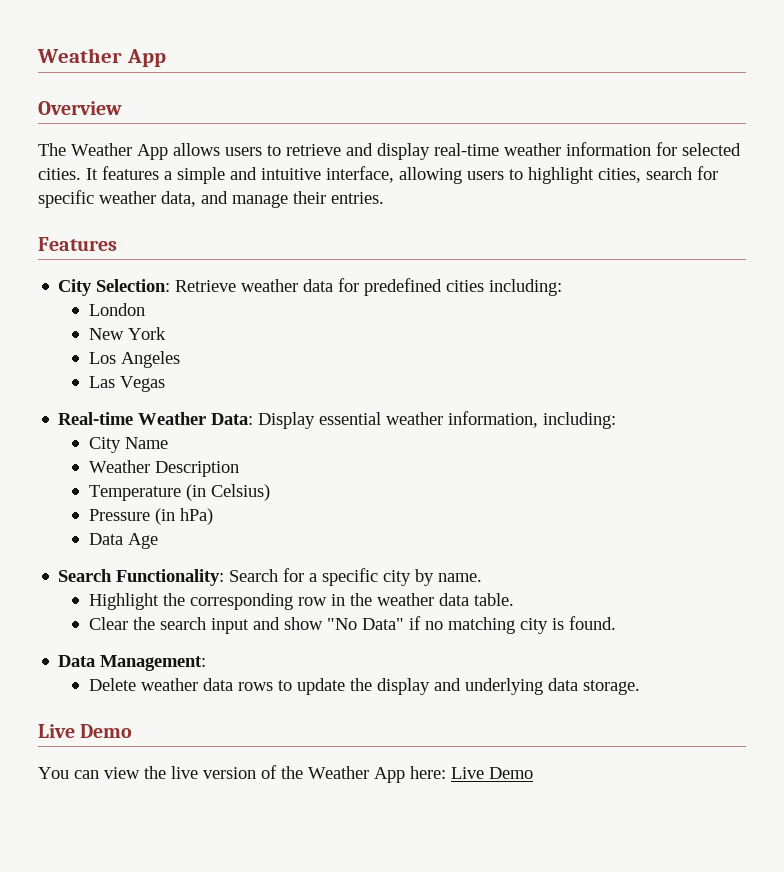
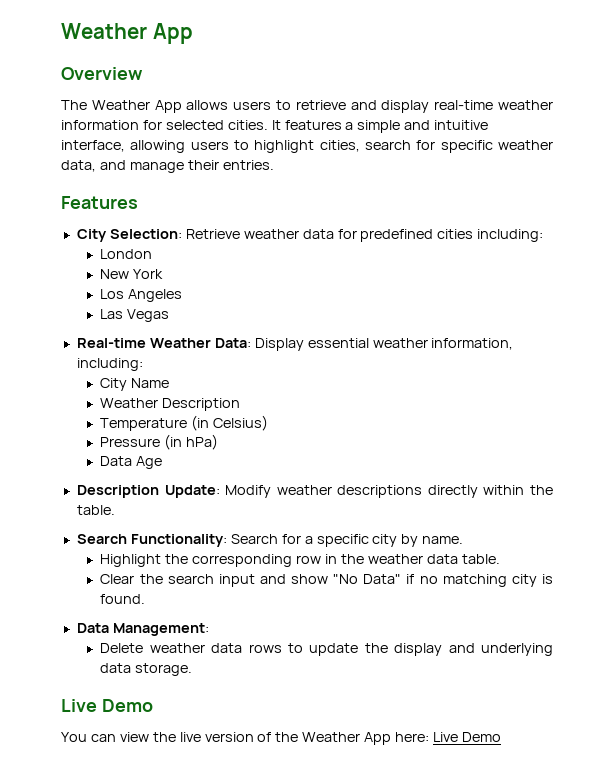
(159, 541) none -> [76,485,553,498] [76,505,115,515] // Description Update: Modify weather descriptions directly within the table.

